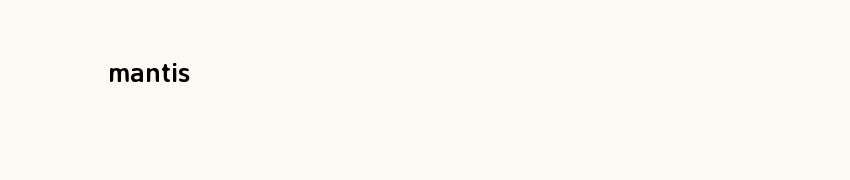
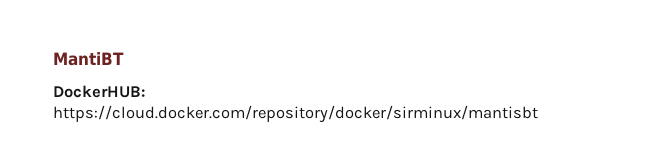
[108,63,190,82] mantis -> [53,52,124,66] [53,85,145,98] [53,105,538,123] MantiBT // DockerHUB: https://cloud.docker.com/repository/docker/sirminux/mantisbt

